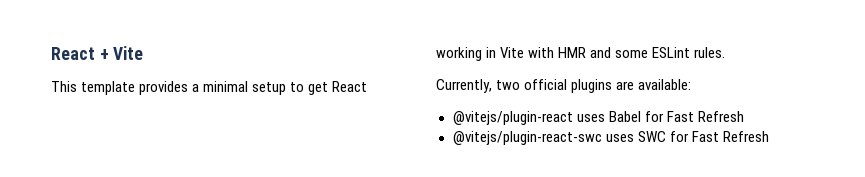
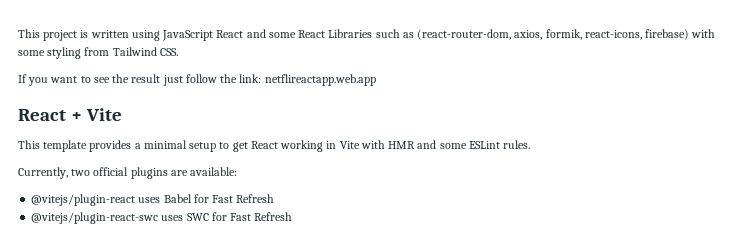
(51, 53) none -> [18,29,716,41] [18,47,178,59] [18,74,376,86] This project is written using JavaScript React and some React Libraries such as (react-router-dom, axios, formik, react-icons, firebase) with some styling from Tailwind CSS. // If you want to see the result just follow the link: netflireactapp.web.app //

